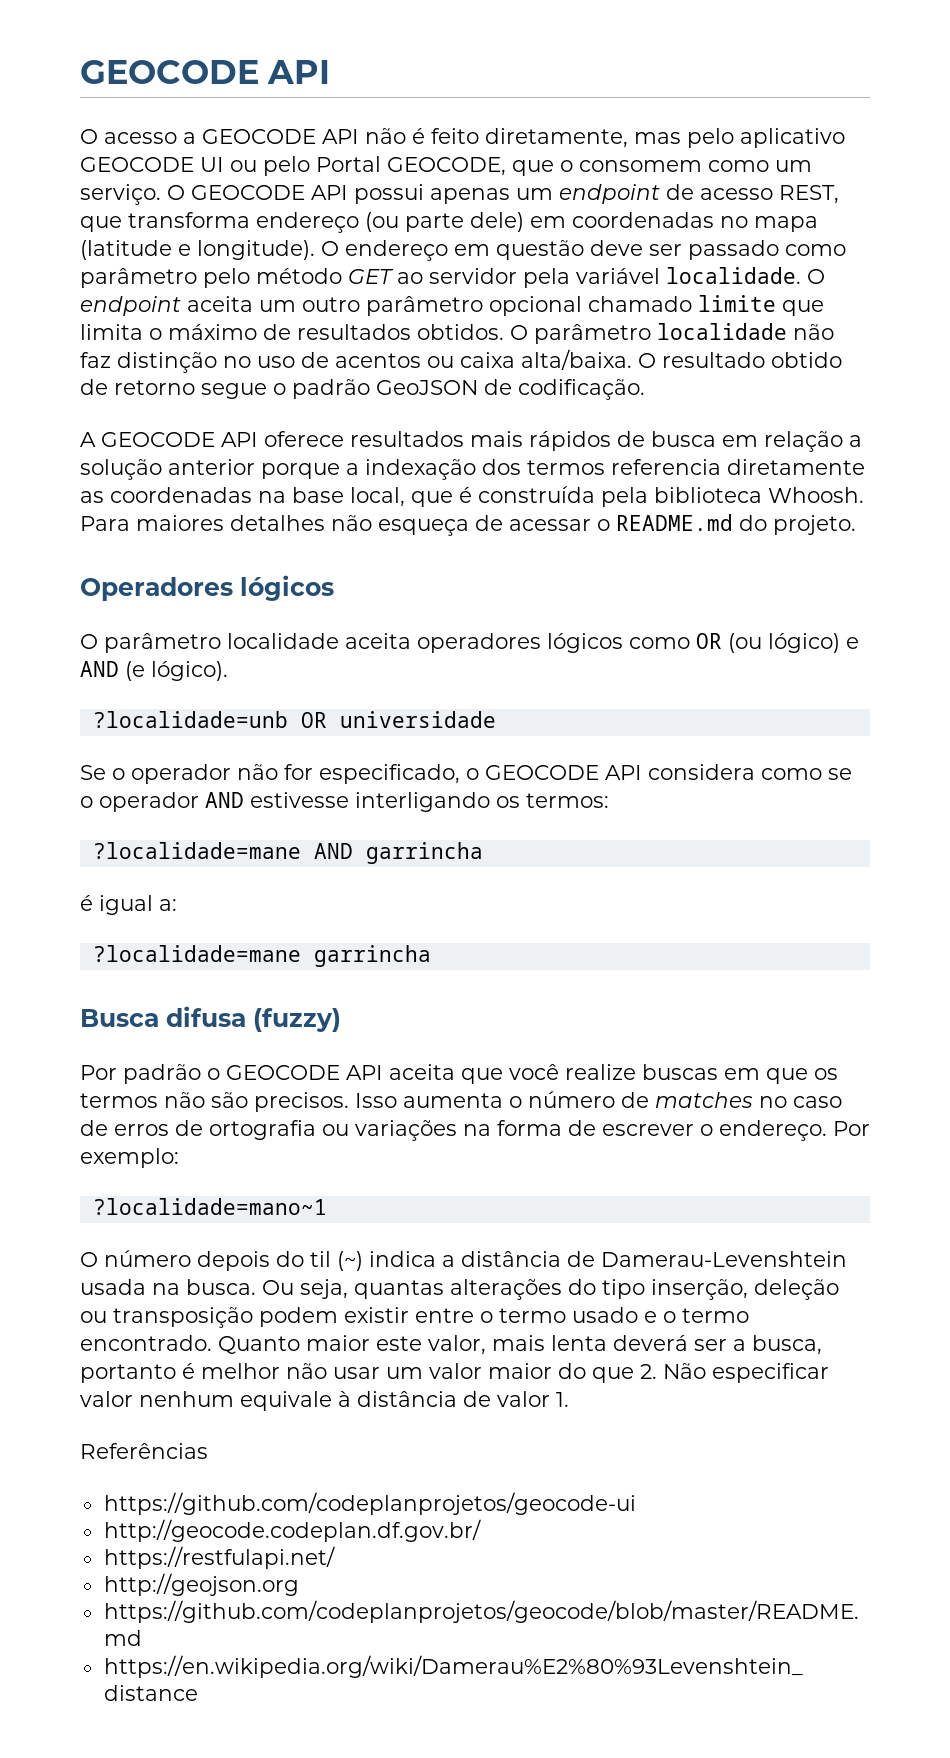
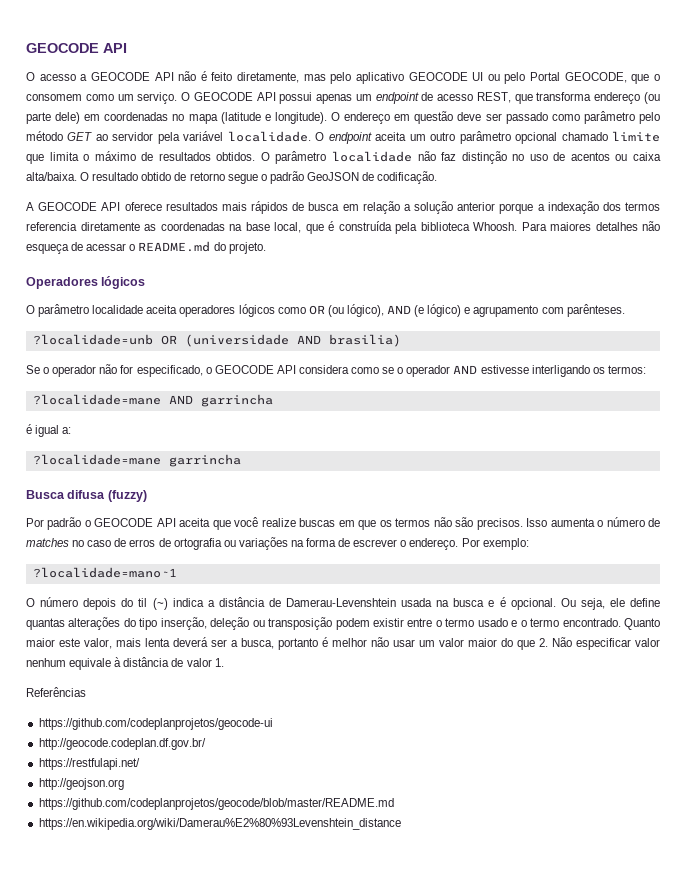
[768,633,859,653] [80,661,228,681] lógico) e AND (e lógico). -> [346,304,625,317] lógico), AND (e lógico) e agrupamento com parênteses.
[339,711,496,728] universidade -> [184,334,401,347] (universidade AND brasilia)
[186,1279,348,1299] busca. Ou seja, -> [453,597,661,610] busca e é opcional. Ou seja, ele define

